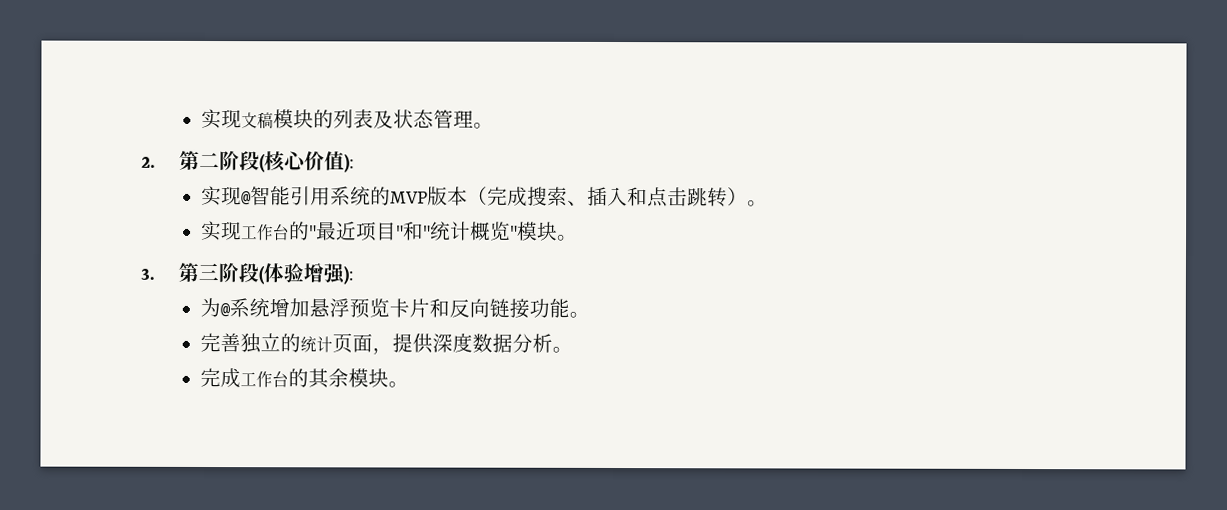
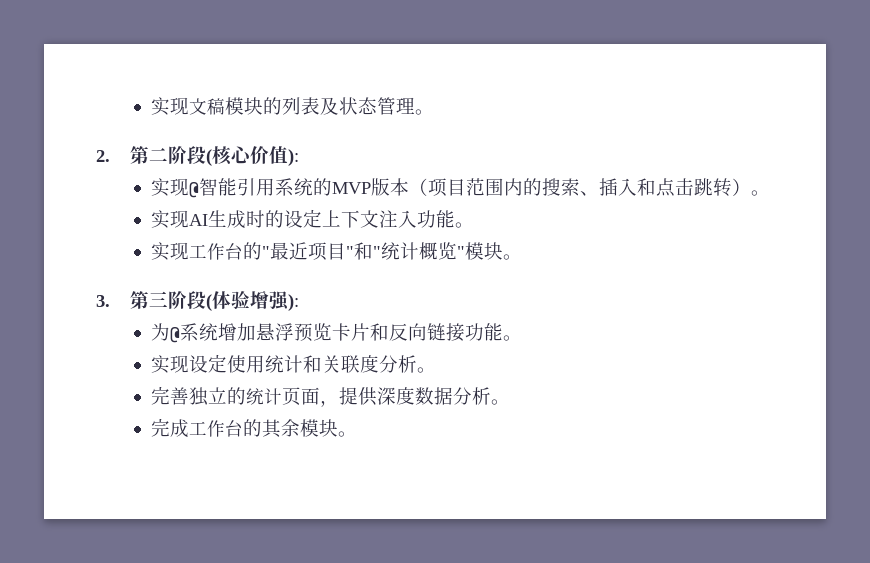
[486,186,528,207] 完成 -> [427,178,542,197] 项目范围内的
(768, 203) none -> [150,209,474,229] // 实现AI生成时的设定上下文注入功能。
(590, 314) none -> [150,354,436,374] // 实现设定使用统计和关联度分析。

